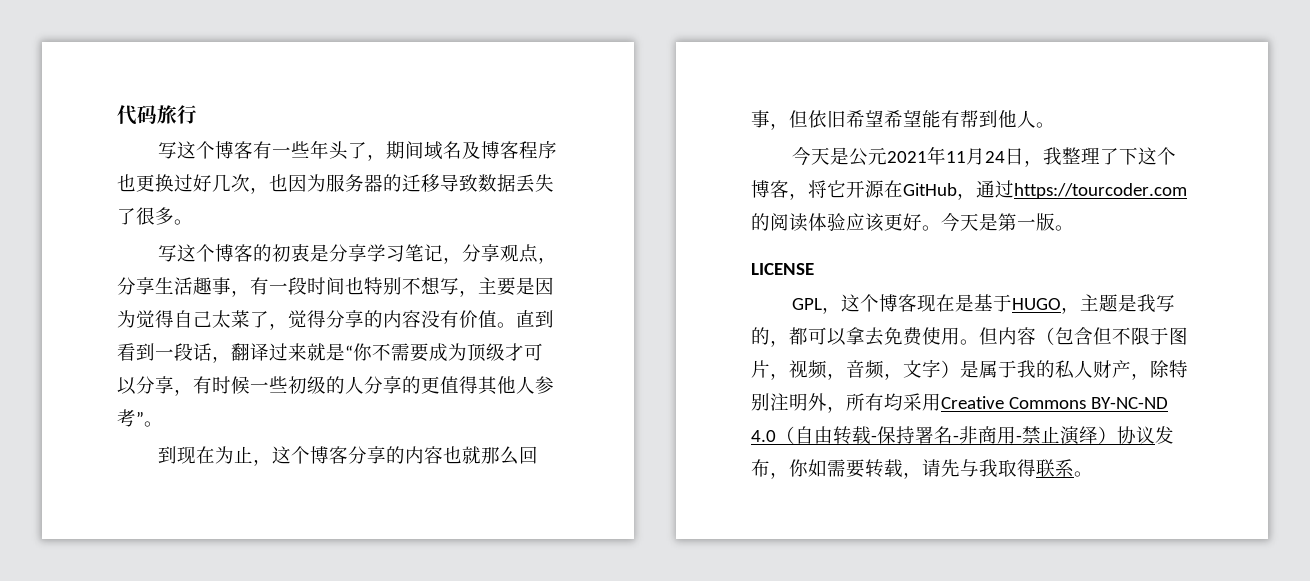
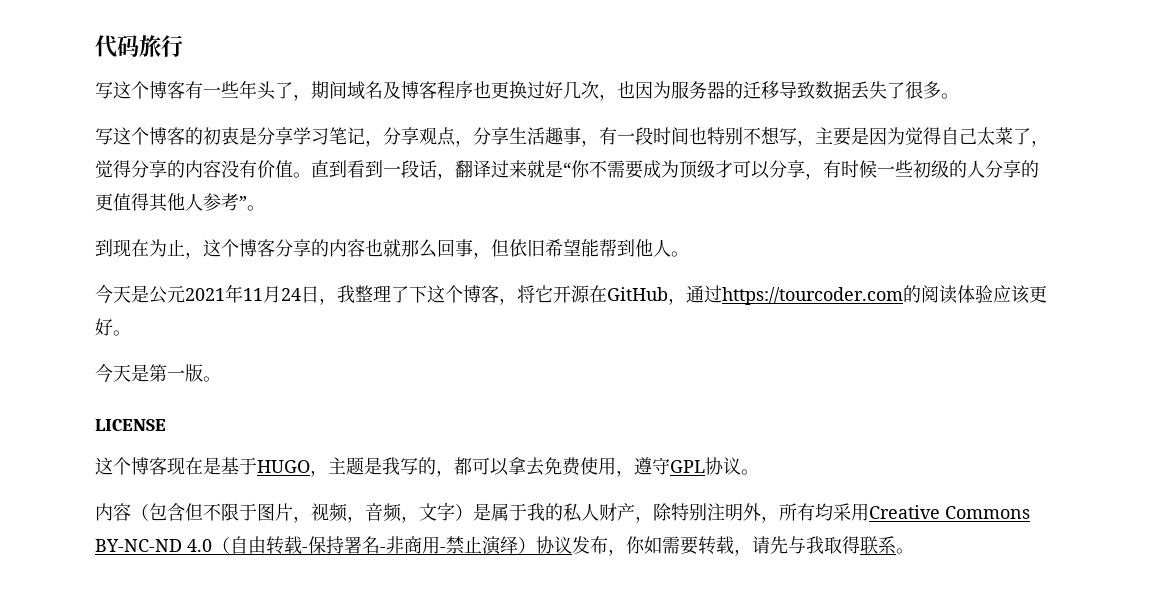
[884,110,960,128] 希望能有 -> [581,239,599,257] 能
(941, 228) none -> (131, 333) //
[791,298,841,314] GPL， -> (166, 425) none
[960,327,998,345] 。但 -> [616,457,759,477] ，遵守GPL协议。 //

